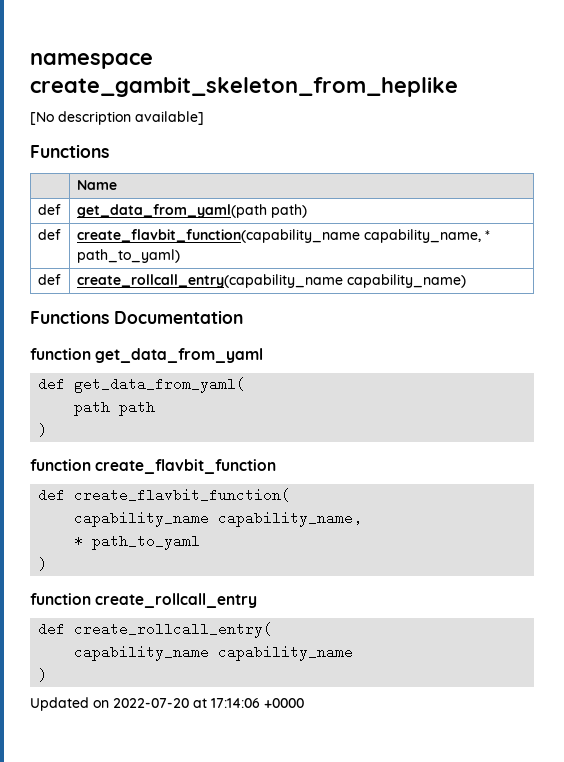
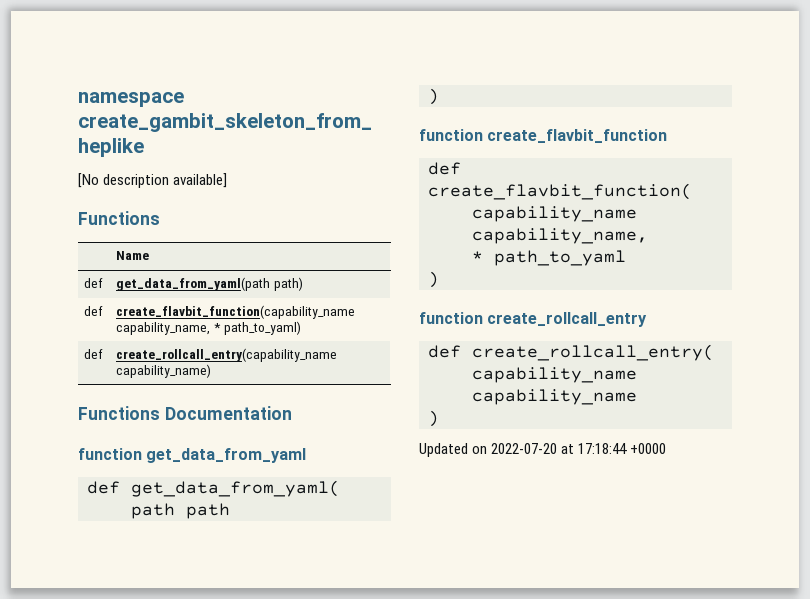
[211,698,260,708] 17:14:06 -> [578,443,628,454] 17:18:44

